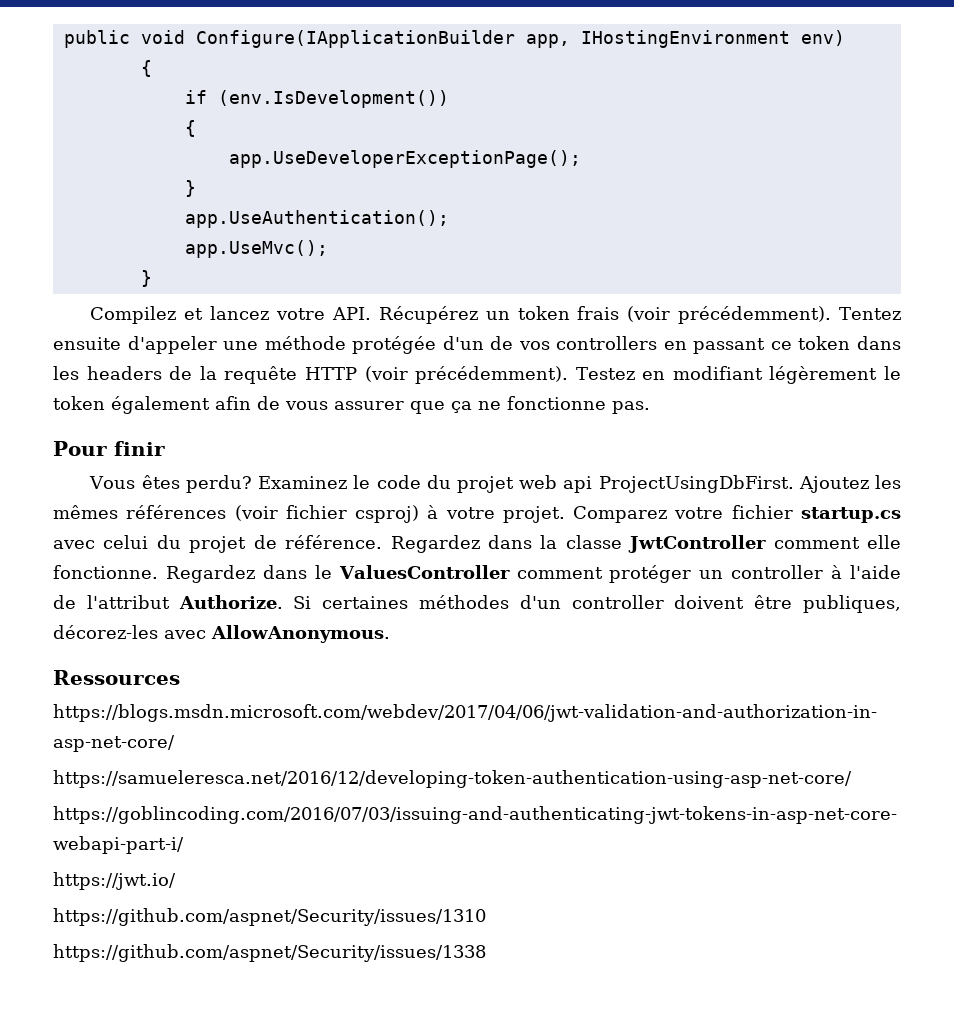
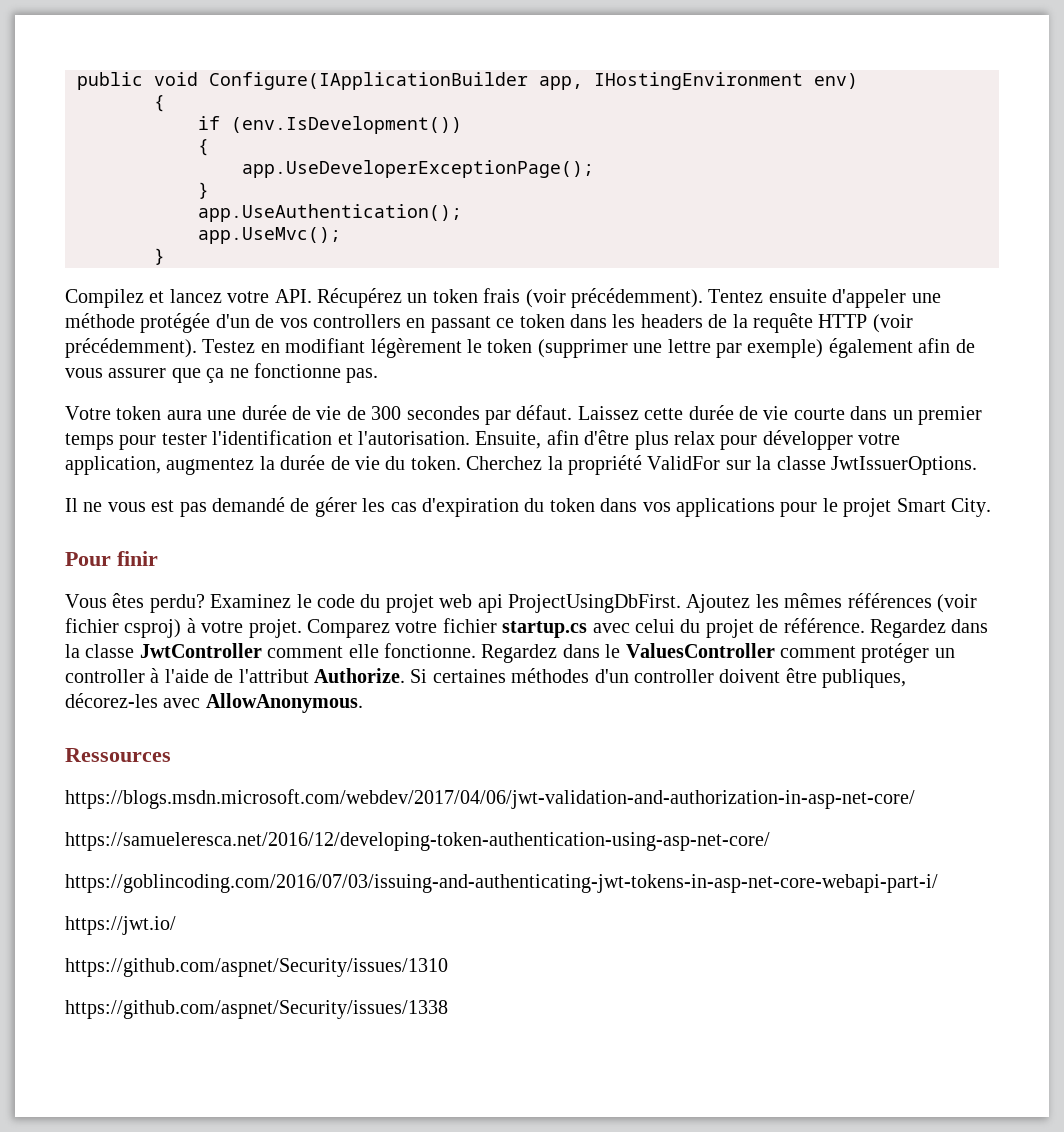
(105, 403) none -> [537,339,824,358] (supprimer une lettre par exemple)
(650, 407) none -> [65,405,982,425] [65,430,901,450] [65,455,977,475] [65,497,991,517] // Votre token aura une durée de vie de 300 secondes par défaut. Laissez cette durée de vie courte dans un premier temps pour tester l'identification et l'autorisation. Ensuite, afin d'être plus relax pour développer votre application, augmentez la durée de vie du token. Cherchez la propriété ValidFor sur la classe JwtIssuerOptions. // Il ne vous est pas demandé de gérer les cas d'expiration du token dans vos applications pour le projet Smart City.

